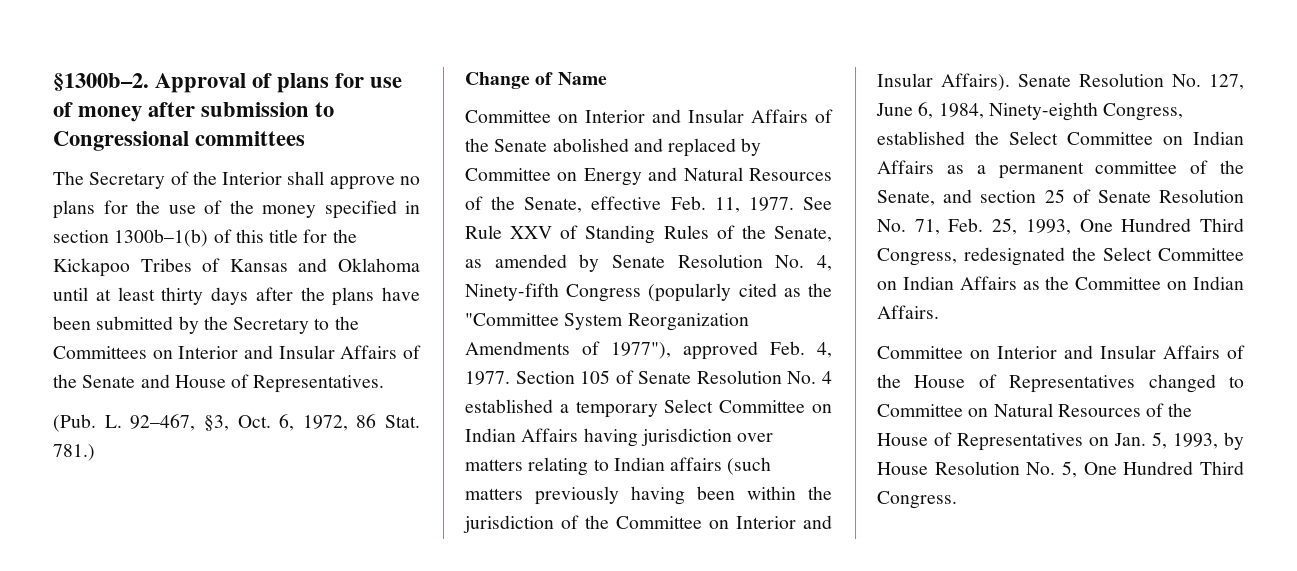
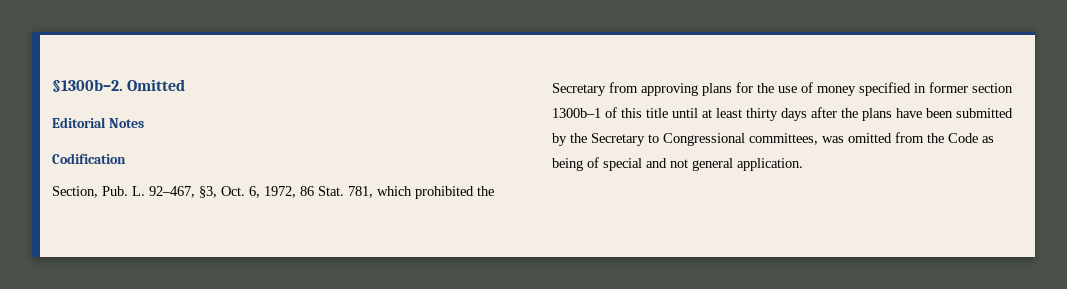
[155,73,403,93] [53,102,335,122] [53,131,306,151] [53,171,420,190] Approval of plans for use of money after submission to Congressional committees // The Secretary of the Interior shall approve no -> [127,79,186,91] [52,117,144,128] [52,153,126,164] [52,186,494,199] [552,82,698,96] Omitted // Editorial Notes // Codification // Section, Pub. L. 92–467, §3, Oct. 6, 1972, 86 Stat. 781, which prohibited the Secretary from approving
[229,200,254,214] the -> (813, 87) none
[53,229,357,247] [53,258,420,277] section 1300b–1(b) of this title for the Kickapoo Tribes of Kansas and Oklahoma -> [929,82,1013,93] [552,107,668,118] former section 1300b–1 of this title
[334,316,359,330] [53,345,421,359] [53,374,385,393] [53,414,420,432] [53,444,95,461] [465,72,607,89] [465,109,833,123] [465,138,762,157] [465,167,832,186] [465,196,832,213] [465,225,832,244] [465,254,832,272] [465,283,832,302] [465,313,749,331] [465,341,832,360] [465,370,832,385] [465,399,832,418] [465,428,774,447] [465,457,772,476] [465,486,832,505] [463,515,832,533] [877,73,1244,91] [876,102,1184,121] [877,131,1244,145] [877,160,1244,179] [877,189,1244,206] [877,218,1244,235] [877,247,1244,266] [877,276,1244,290] [877,305,939,319] [877,345,1245,359] [877,374,1244,393] [877,403,1193,417] [877,432,1244,451] [877,461,1244,478] [877,491,957,509] the Committees on Interior and Insular Affairs of the Senate and House of Representatives. // (Pub. L. 92–467, §3, Oct. 6, 1972, 86 Stat. 781.) // Change of Name // Committee on Interior and Insular Affairs of the Senate abolished and replaced by Committee on Energy and Natural Resources of the Senate, effective Feb. 11, 1977. See Rule XXV of Standing Rules of the Senate, as amended by Senate Resolution No. 4, Ninety-fifth Congress (popularly cited as the "Committee System Reorganization Amendments of 1977"), approved Feb. 4, 1977. Section 105 of Senate Resolution No. 4 established a temporary Select Committee on Indian Affairs having jurisdiction over matters relating to Indian affairs (such matters previously having been within the jurisdiction of the Committee on Interior and Insular Affairs). Senate Resolution No. 127, June 6, 1984, Ninety-eighth Congress, established the Select Committee on Indian Affairs as a permanent committee of the Senate, and section 25 of Senate Resolution No. 71, Feb. 25, 1993, One Hundred Third Congress, redesignated the Select Committee on Indian Affairs as the Committee on Indian Affairs. // Committee on Interior and Insular Affairs of the House of Representatives changed to Committee on Natural Resources of the House of Representatives on Jan. 5, 1993, by House Resolution No. 5, One Hundred Third Congress. -> [663,132,994,146] [552,157,803,171] Congressional committees, was omitted from the Code as being of special and not general application.

